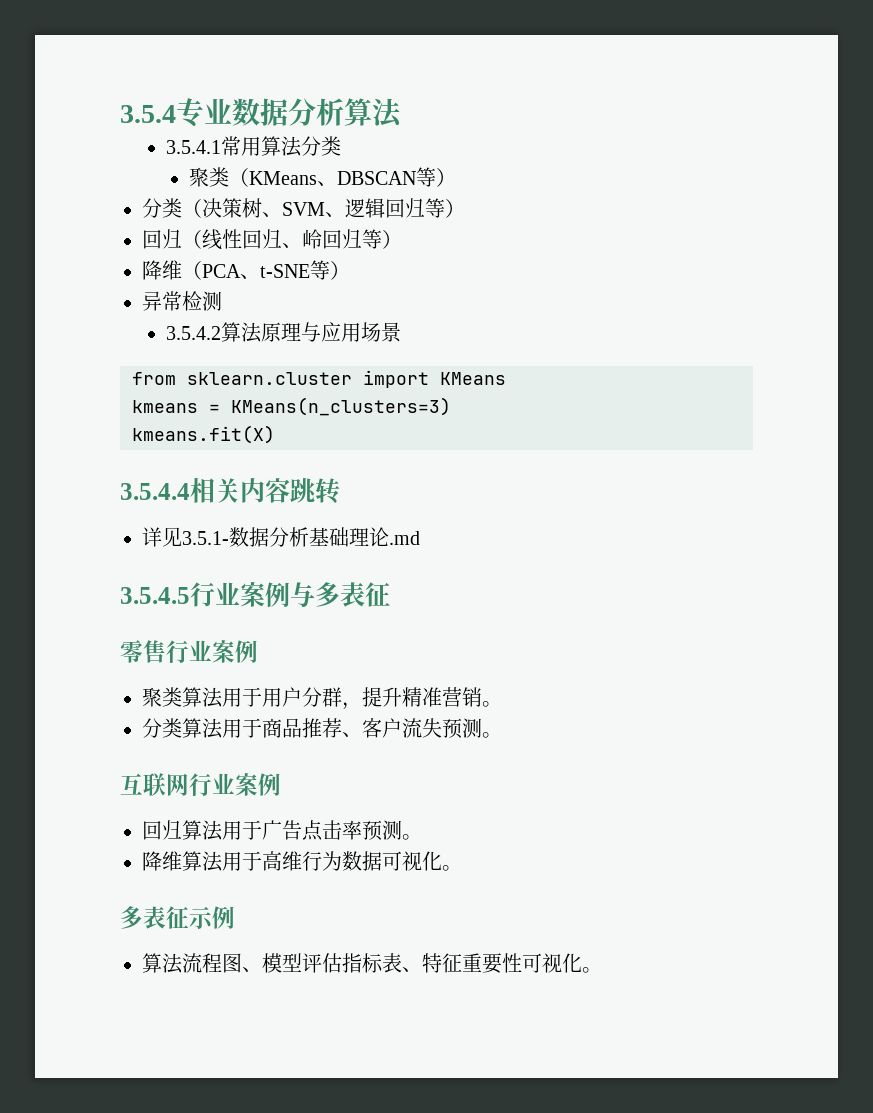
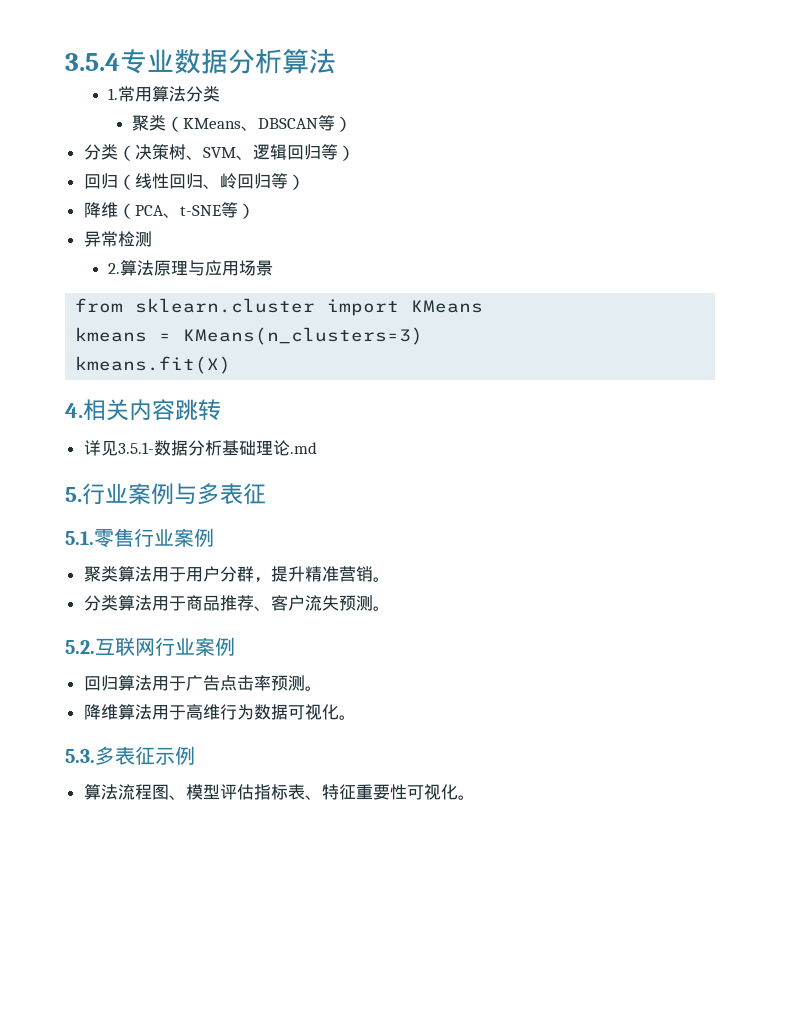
[165,140,221,154] 3.5.4.1 -> [107,88,118,100] 1.
[165,326,221,340] 3.5.4.2 -> [107,263,120,274] 2.
[120,483,190,500] 3.5.4.4 -> [65,403,83,418] 4.
[120,587,190,604] 3.5.4.5 -> [65,487,82,502] 5.
(390, 594) none -> [65,531,94,545] 5.1.
(502, 735) none -> [65,640,95,654] 5.2.
(462, 868) none -> [65,749,95,763] 5.3.

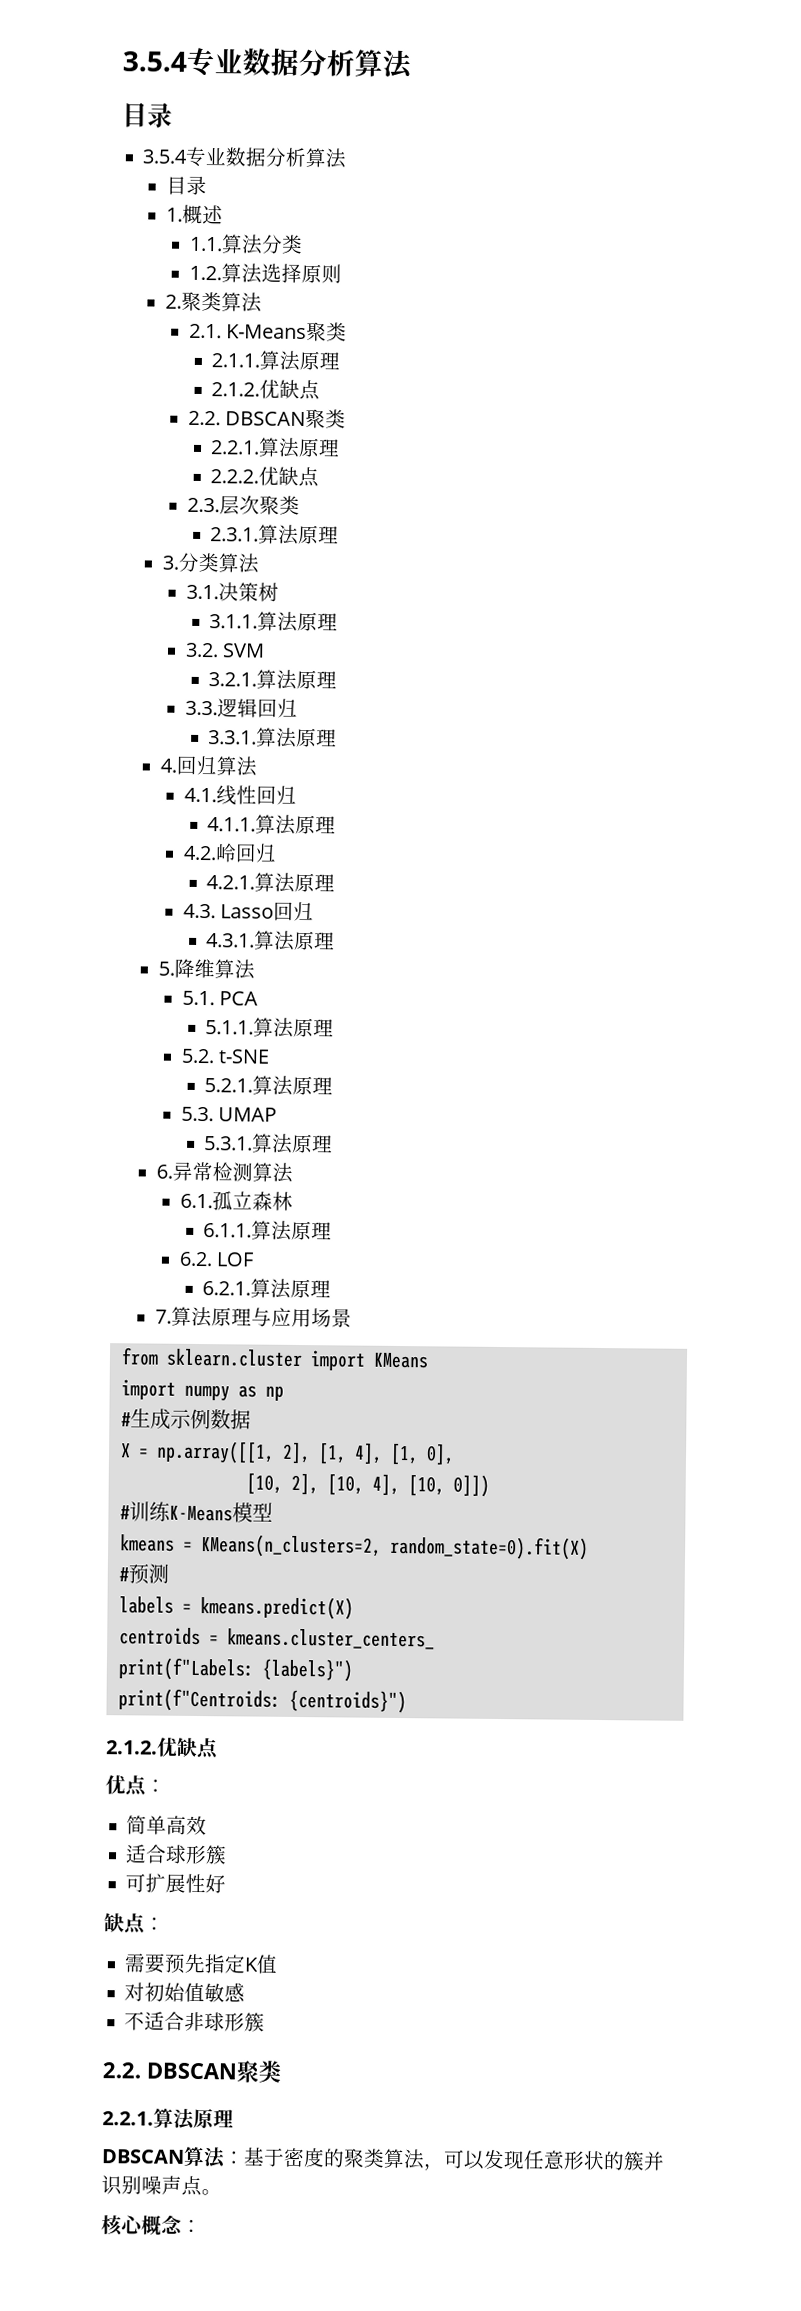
[65,48,336,74] 3.5.4专业数据分析算法 -> [122,47,413,80] [122,102,173,128] [142,146,348,169] [166,175,208,196] 3.5.4专业数据分析算法 // 目录 // 3.5.4专业数据分析算法 // 目录
[117,86,152,102] 常用 -> [182,204,224,225] [188,236,223,252] 概述 // 1.1.
[132,115,353,132] [83,144,355,161] [83,173,305,190] [83,202,255,219] [83,231,152,247] [107,263,120,274] 聚类（KMeans、DBSCAN等） // 分类（决策树、SVM、逻辑回归等） // 回归（线性回归、岭回归等） // 降维（PCA、t-SNE等） // 异常检测 // 2. -> [188,263,342,284] [165,291,263,313] [188,322,347,342] [211,350,341,371] [211,379,321,401] [187,409,346,429] [210,437,341,458] [210,466,320,488] [186,495,300,516] [210,524,340,545] [162,552,260,574] [185,582,279,602] [209,611,339,632] [184,642,265,658] [208,669,338,690] [184,698,298,718] [208,727,338,748] [160,755,258,777] [183,785,297,806] [207,814,337,835] [182,843,277,863] [206,872,336,893] [182,901,314,922] [206,930,336,951] [158,958,256,980] [181,990,258,1006] [205,1017,335,1038] [180,1048,270,1064] [204,1075,334,1096] [180,1106,277,1122] [204,1133,334,1154] [156,1161,294,1183] [179,1191,293,1211] [203,1220,333,1241] [178,1251,254,1267] [202,1278,332,1299] [155,1309,173,1324] 1.2.算法选择原则 // 2.聚类算法 // 2.1. K-Means聚类 // 2.1.1.算法原理 // 2.1.2.优缺点 // 2.2. DBSCAN聚类 // 2.2.1.算法原理 // 2.2.2.优缺点 // 2.3.层次聚类 // 2.3.1.算法原理 // 3.分类算法 // 3.1.决策树 // 3.1.1.算法原理 // 3.2. SVM // 3.2.1.算法原理 // 3.3.逻辑回归 // 3.3.1.算法原理 // 4.回归算法 // 4.1.线性回归 // 4.1.1.算法原理 // 4.2.岭回归 // 4.2.1.算法原理 // 4.3. Lasso回归 // 4.3.1.算法原理 // 5.降维算法 // 5.1. PCA // 5.1.1.算法原理 // 5.2. t-SNE // 5.2.1.算法原理 // 5.3. UMAP // 5.3.1.算法原理 // 6.异常检测算法 // 6.1.孤立森林 // 6.1.1.算法原理 // 6.2. LOF // 6.2.1.算法原理 // 7.
[75,327,424,345] [75,356,232,374] [65,399,221,421] [83,440,317,456] [65,483,266,505] [65,528,214,548] [83,566,390,583] [83,595,390,611] [65,637,235,656] [83,675,322,691] [83,704,356,720] [65,746,195,765] [83,784,475,800] kmeans = KMeans(n_clusters=3) // kmeans.fit(X) // 4.相关内容跳转 // 详见3.5.1-数据分析基础理论.md // 5.行业案例与多表征 // 5.1.零售行业案例 // 聚类算法用于用户分群，提升精准营销。 // 分类算法用于商品推荐、客户流失预测。 // 5.2.互联网行业案例 // 回归算法用于广告点击率预测。 // 降维算法用于高维行为数据可视化。 // 5.3.多表征示例 // 算法流程图、模型评估指标表、特征重要性可视化。 -> [120,1379,284,1402] [120,1408,251,1430] [119,1440,455,1466] [245,1472,490,1497] [119,1501,273,1523] [119,1534,589,1560] [118,1563,169,1585] [118,1596,354,1620] [118,1627,435,1650] [117,1657,353,1682] [117,1688,407,1714] [106,1737,219,1760] [105,1775,166,1797] [126,1815,208,1836] [125,1844,228,1865] [125,1873,227,1894] [104,1913,165,1935] [124,1953,279,1974] [124,1982,246,2003] [124,2011,266,2032] [102,2060,281,2083] [102,2108,234,2130] [101,2146,665,2171] [101,2175,222,2197] [101,2214,202,2236] import numpy as np // #生成示例数据 // X = np.array([[1, 2], [1, 4], [1, 0], // [10, 2], [10, 4], [10, 0]]) // #训练K-Means模型 // kmeans = KMeans(n_clusters=2, random_state=0).fit(X) // #预测 // labels = kmeans.predict(X) // centroids = kmeans.cluster_centers_ // print(f"Labels: {labels}") // print(f"Centroids: {centroids}") // 2.1.2.优缺点 // 优点： // 简单高效 // 适合球形簇 // 可扩展性好 // 缺点： // 需要预先指定K值 // 对初始值敏感 // 不适合非球形簇 // 2.2. DBSCAN聚类 // 2.2.1.算法原理 // DBSCAN算法：基于密度的聚类算法，可以发现任意形状的簇并识别噪声点。 // 核心概念：

